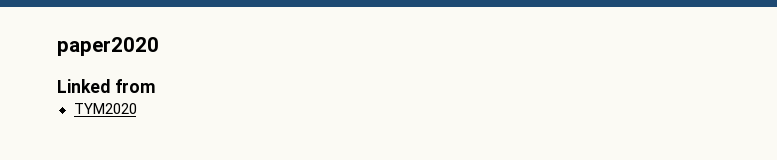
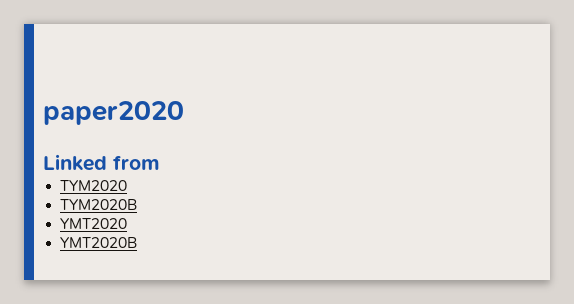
(137, 108) none -> [60,199,138,210] [60,218,128,229] [60,237,138,248] // TYM2020B // YMT2020 // YMT2020B

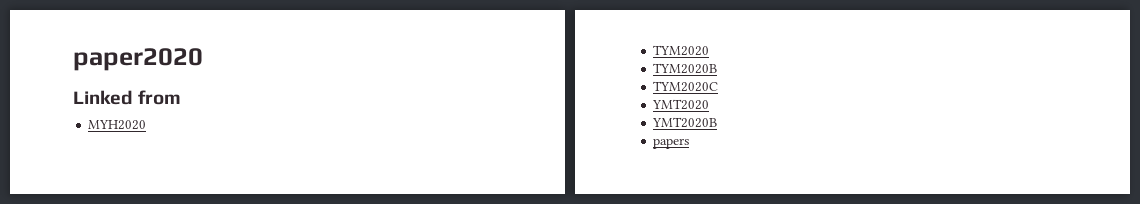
(160, 162) none -> [88,120,147,130] // MYH2020
(138, 204) none -> [653,81,719,92] // TYM2020C
(138, 242) none -> [653,138,690,149] // papers

